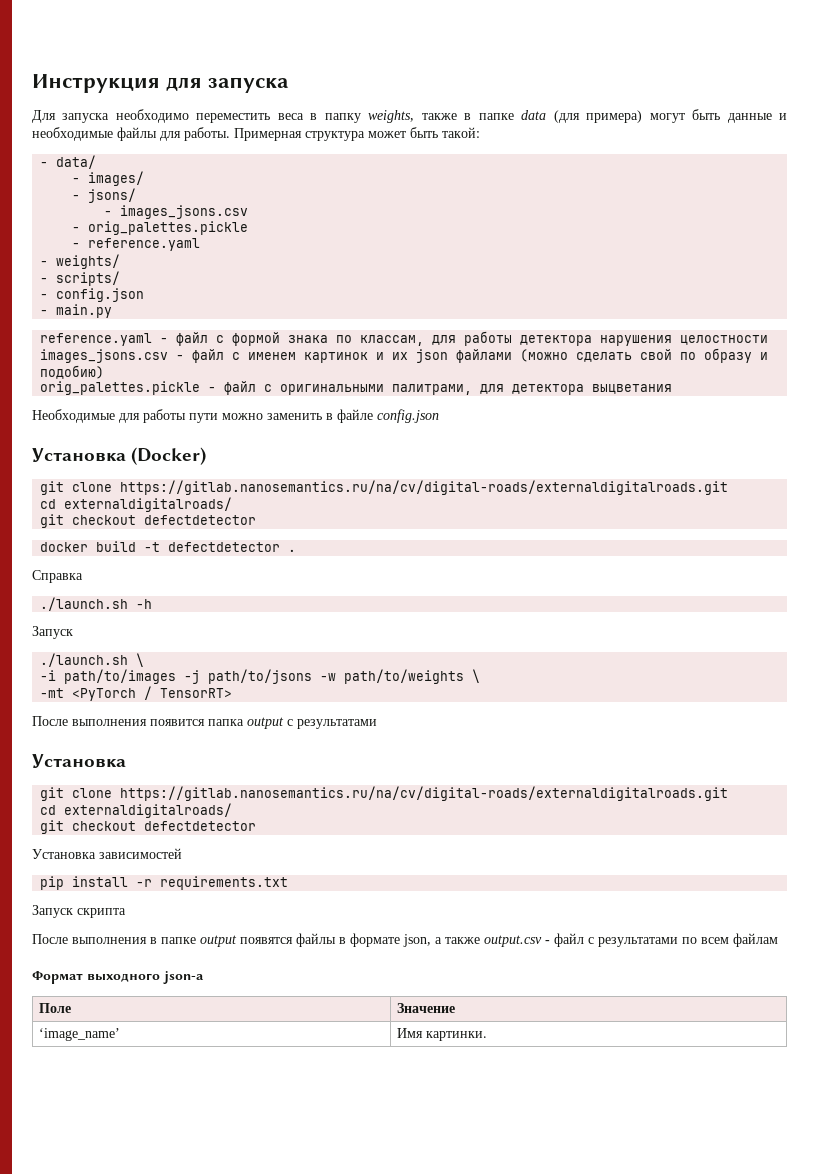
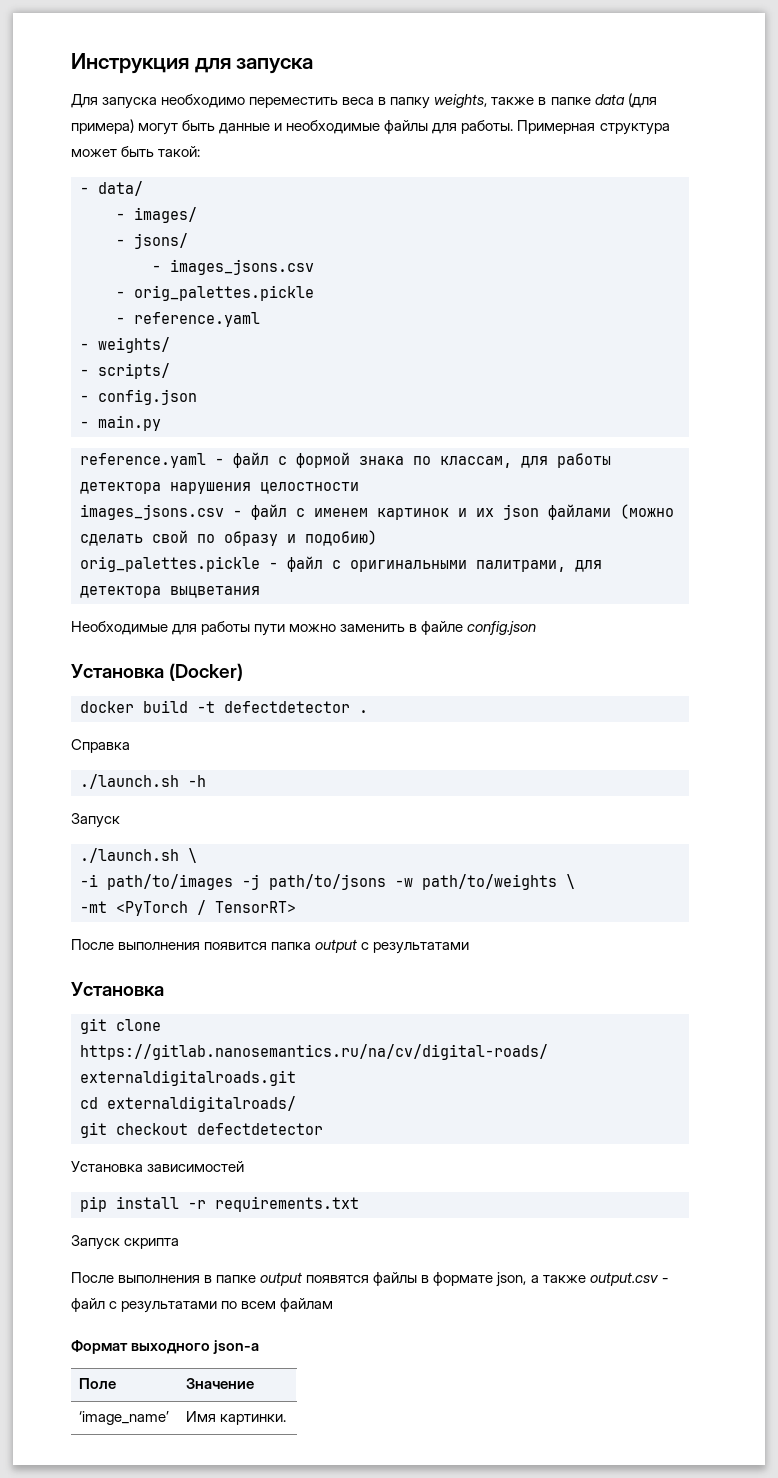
[40,480,729,495] [40,497,233,512] [40,514,257,528] // git clone https://gitlab.nanosemantics.ru/na/cv/digital-roads/externaldigitalroads.git // cd externaldigitalroads/ // git checkout defectdetector -> (244, 672) none

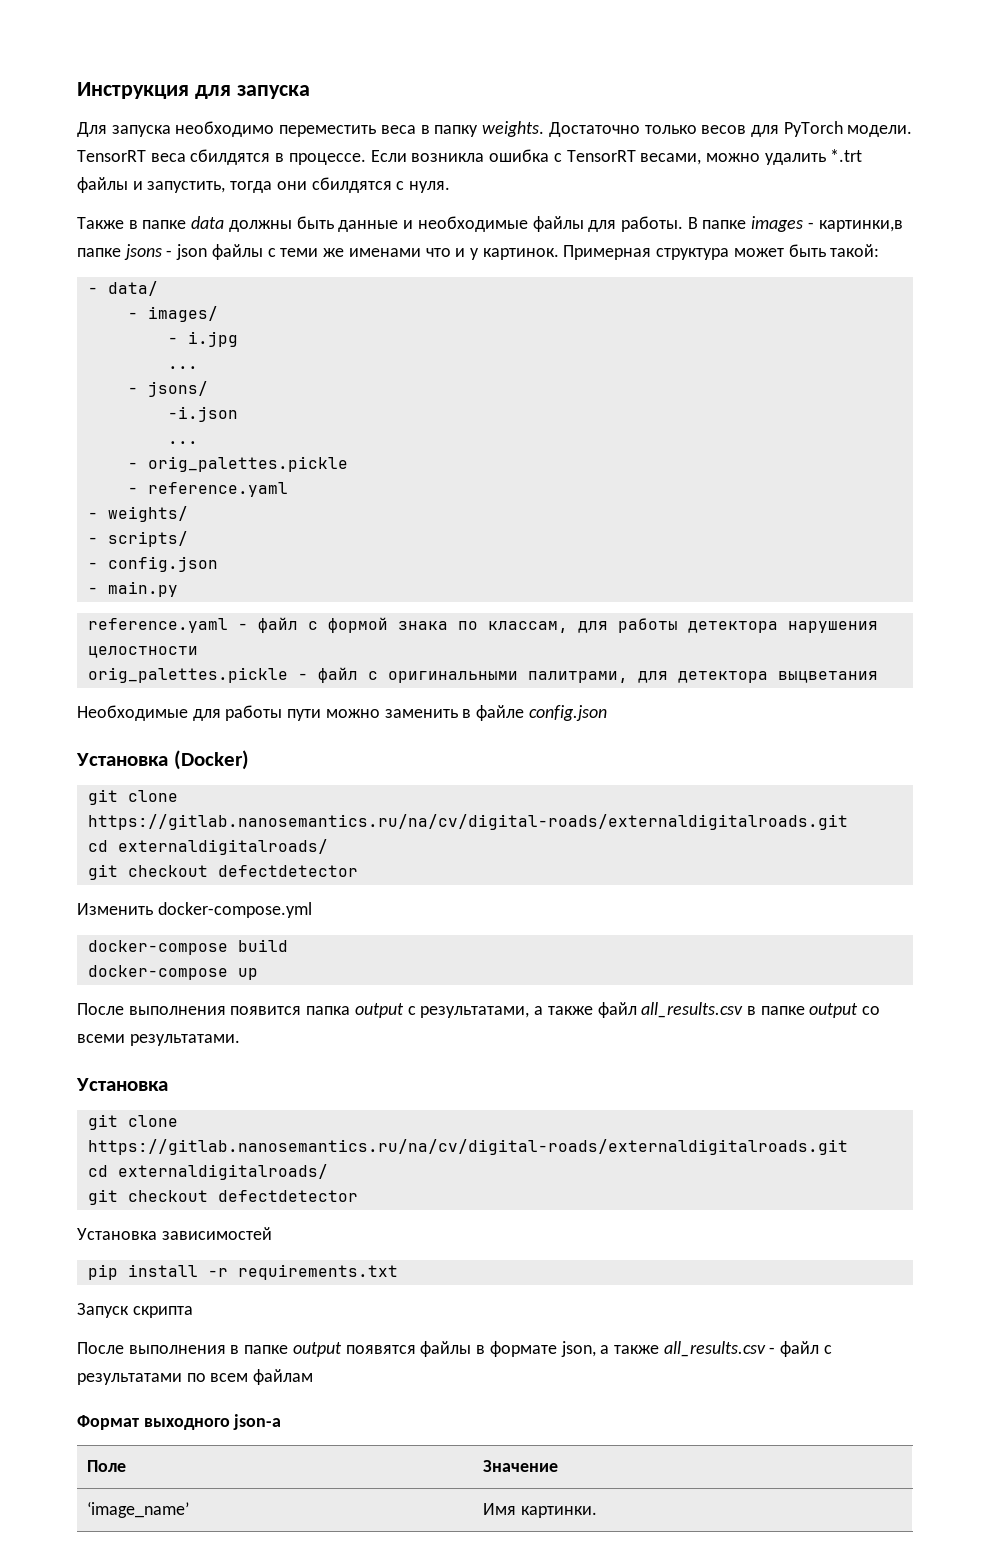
[434,93,657,108] [71,119,179,135] weights, также в папке data (для примера) могут -> [482,121,913,137] [77,149,863,165] [77,177,451,193] [77,216,292,232] weights. Достаточно только весов для PyTorch модели. TensorRT веса сбилдятся в процессе. Если возникла ошибка с TensorRT весами, можно удалить *.trt файлы и запустить, тогда они сбилдятся с нуля. // Также в папке data должны
(514, 127) none -> [687,216,903,232] [77,244,559,260] В папке images - картинки,в папке jsons - json файлы с теми же именами что и у картинок.
(197, 215) none -> [167,331,238,347] [167,366,198,369] // - i.jpg // ...
[152,259,314,275] - images_jsons.csv -> [167,406,238,422] [167,441,198,444] -i.json // ...
[80,504,674,520] [80,530,377,546] // images_jsons.csv - файл с именем картинок и их json файлами (можно сделать свой по образу и подобию) -> (198, 652) none
[80,700,368,713] [71,739,130,753] [80,774,206,789] [71,813,120,828] [80,848,197,863] [80,874,575,890] [80,900,296,916] docker build -t defectdetector . // Справка // ./launch.sh -h // Запуск // ./launch.sh \ // -i path/to/images -j path/to/jsons -w path/to/weights \ // -mt <PyTorch / TensorRT> -> [87,789,178,805] [87,814,848,830] [87,839,328,855] [87,864,358,880] [77,902,312,918] [87,939,288,955] [87,965,258,980] git clone https://gitlab.nanosemantics.ru/na/cv/digital-roads/externaldigitalroads.git // cd externaldigitalroads/ // git checkout defectdetector // Изменить docker-compose.yml // docker-compose build // docker-compose up
[373,942,470,954] результатами -> [420,1002,881,1018] [77,1034,240,1046] результатами, а также файл all_results.csv в папке output со всеми результатами.
[589,1272,659,1286] output.csv -> [663,1341,766,1357] all_results.csv

